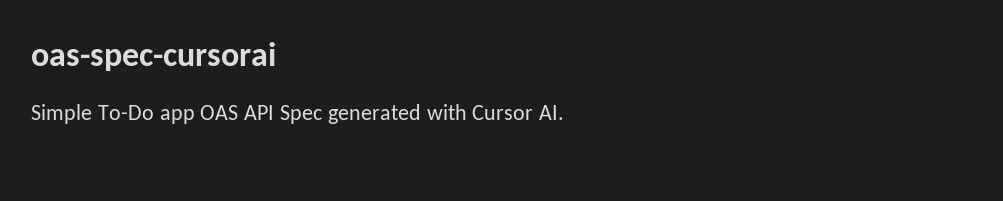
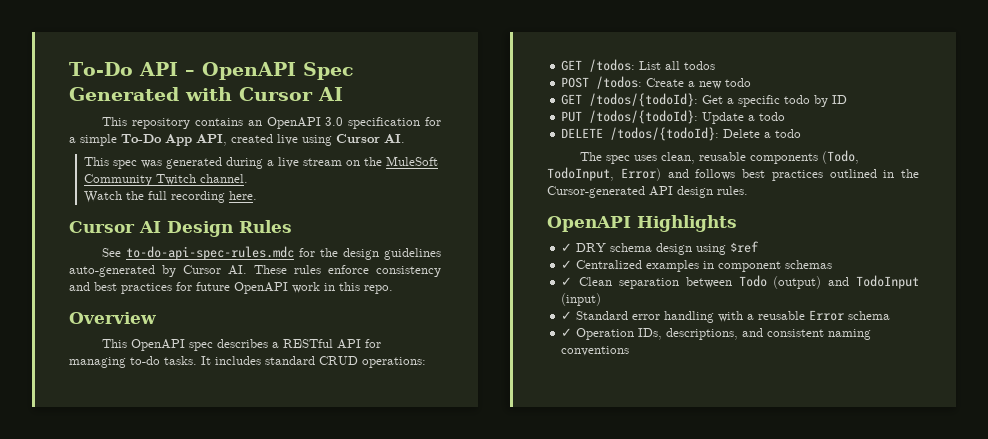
[31,42,276,71] [31,104,565,124] oas-spec-cursorai // Simple To-Do app OAS API Spec generated with Cursor AI. -> [69,62,354,80] [69,87,343,101] [102,117,442,129] [69,134,405,146] [84,156,439,169] [84,174,249,186] [84,191,258,203] [69,220,292,237] [102,246,441,260] [69,265,441,277] [69,282,393,294] [69,312,156,324] [102,339,382,351] [69,356,426,368] [561,59,716,72] [561,76,752,89] [561,93,848,107] [561,110,786,124] [561,127,802,141] [580,150,860,164] [547,167,919,181] [547,186,748,198] [547,215,737,232] [561,241,760,255] [561,260,833,272] [561,275,919,289] [561,293,602,306] [561,310,891,323] [561,328,872,340] [561,346,630,356] To-Do API – OpenAPI Spec Generated with Cursor AI // This repository contains an OpenAPI 3.0 specification for a simple To-Do App API, created live using Cursor AI. // This spec was generated during a live stream on the MuleSoft Community Twitch channel. // Watch the full recording here. // Cursor AI Design Rules // See to-do-api-spec-rules.mdc for the design guidelines auto-generated by Cursor AI. These rules enforce consistency and best practices for future OpenAPI work in this repo. // Overview // This OpenAPI spec describes a RESTful API for managing to-do tasks. It includes standard CRUD operations: // GET /todos: List all todos // POST /todos: Create a new todo // GET /todos/{todoId}: Get a specific todo by ID // PUT /todos/{todoId}: Update a todo // DELETE /todos/{todoId}: Delete a todo // The spec uses clean, reusable components (Todo, TodoInput, Error) and follows best practices outlined in the Cursor-generated API design rules. // OpenAPI Highlights // ✓ DRY schema design using $ref // ✓ Centralized examples in component schemas // ✓ Clean separation between Todo (output) and TodoInput (input) // ✓ Standard error handling with a reusable Error schema // ✓ Operation IDs, descriptions, and consistent naming conventions

